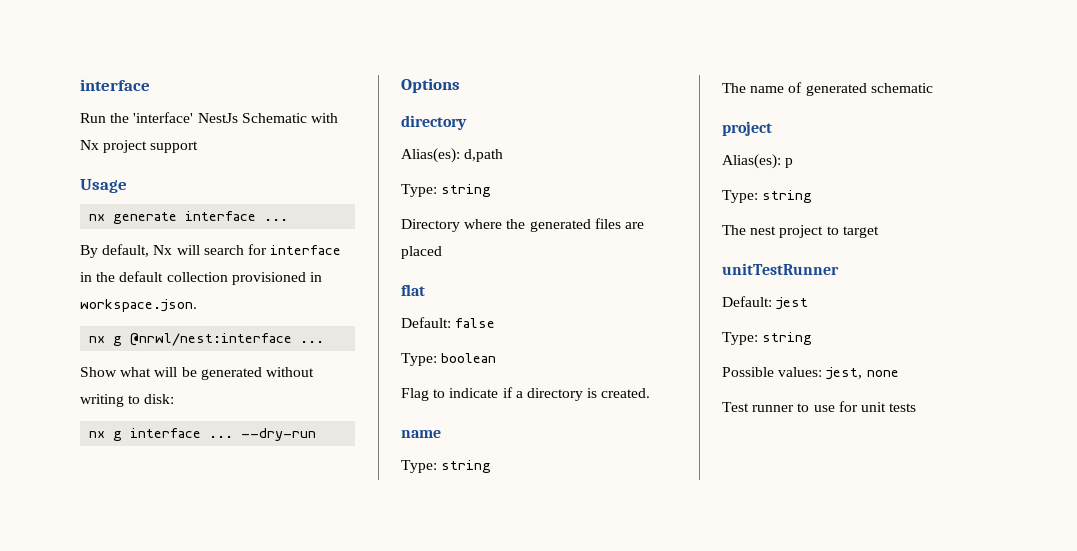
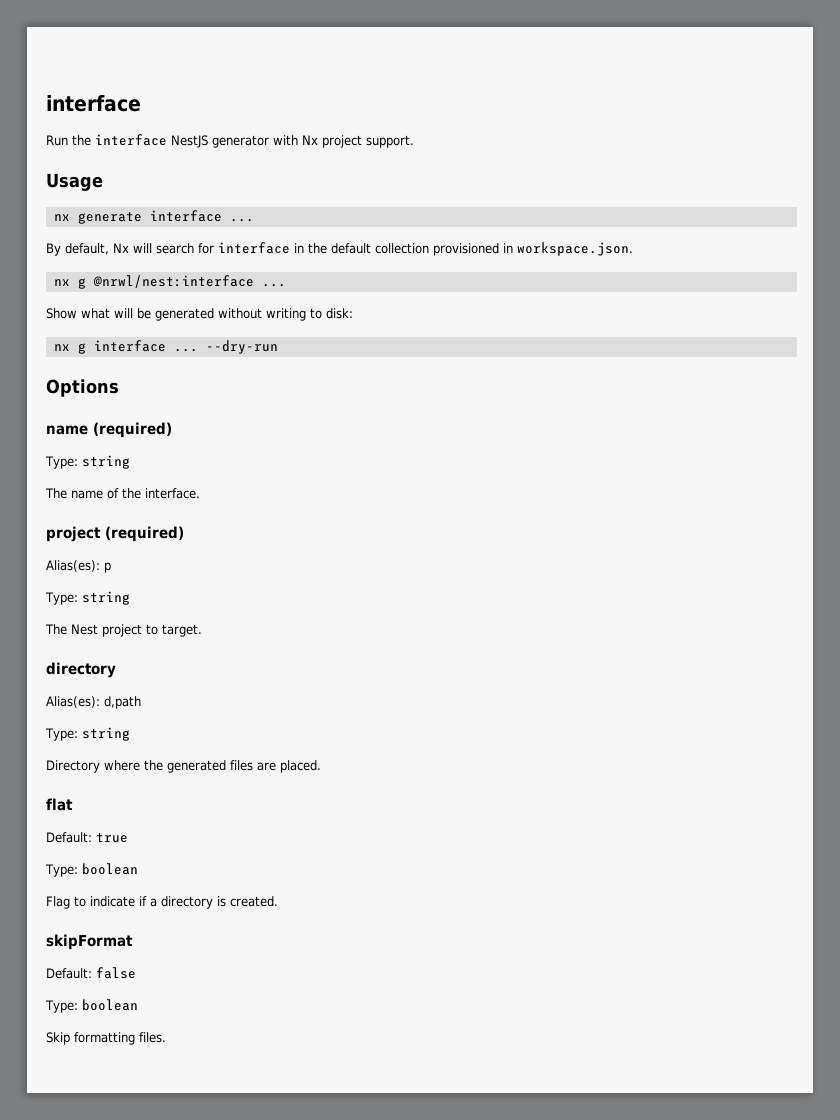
[133,112,307,123] 'interface' NestJs Schematic -> [95,134,269,148] interface NestJS generator
[150,141,199,153] support -> [366,135,414,148] support.
(460, 85) none -> [46,422,172,438] [45,455,130,469] [45,488,200,499] [46,526,184,542] [46,560,111,573] [45,591,130,605] [45,624,202,637] // name (required) // Type: string // The name of the interface. // project (required) // Alias(es): p // Type: string // The Nest project to target.
[401,246,442,259] placed -> [280,760,321,773] placed.
[455,318,496,328] false -> [96,833,128,843] true
[401,430,441,438] [401,460,492,473] [722,82,933,96] [722,121,772,136] [722,154,794,169] [722,190,813,203] [722,225,879,238] [722,263,839,275] [722,296,809,310] [722,332,813,345] [722,367,899,380] [722,401,917,412] name // Type: string // The name of generated schematic // project // Alias(es): p // Type: string // The nest project to target // unitTestRunner // Default: jest // Type: string // Possible values: jest, none // Test runner to use for unit tests -> [46,934,133,950] [46,967,136,979] [45,999,138,1013] [46,1032,166,1045] skipFormat // Default: false // Type: boolean // Skip formatting files.

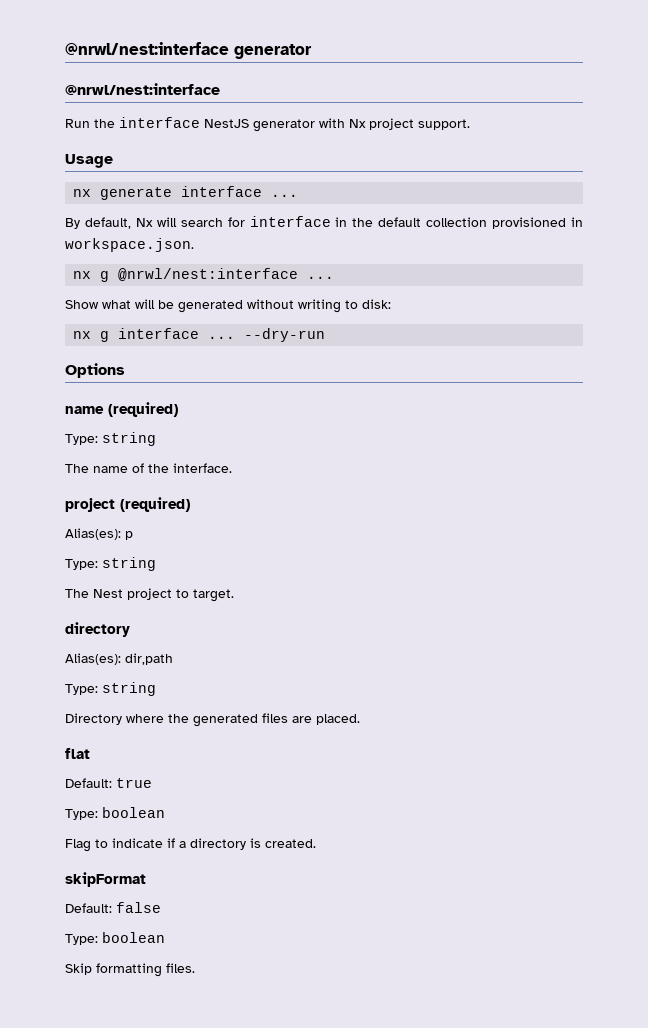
[46,95,141,112] interface -> [65,42,312,59] [65,83,220,95] @nrwl/nest:interface generator // @nrwl/nest:interface
[104,696,141,709] d,path -> [125,653,173,665] dir,path

